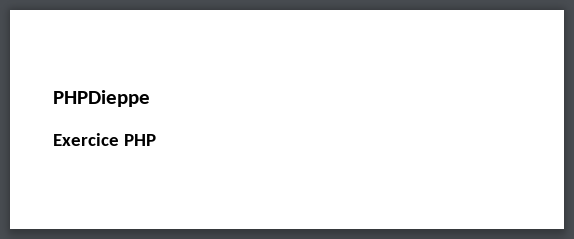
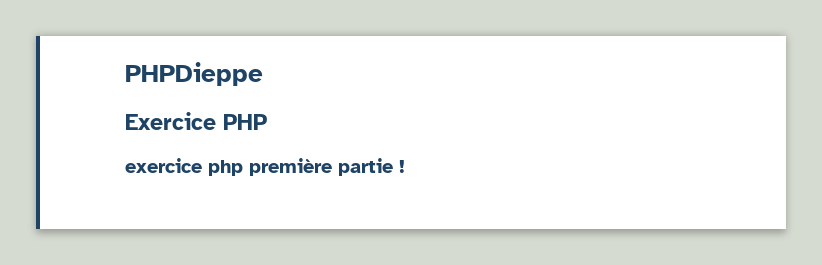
(157, 140) none -> [125,158,405,176] // exercice php première partie !

